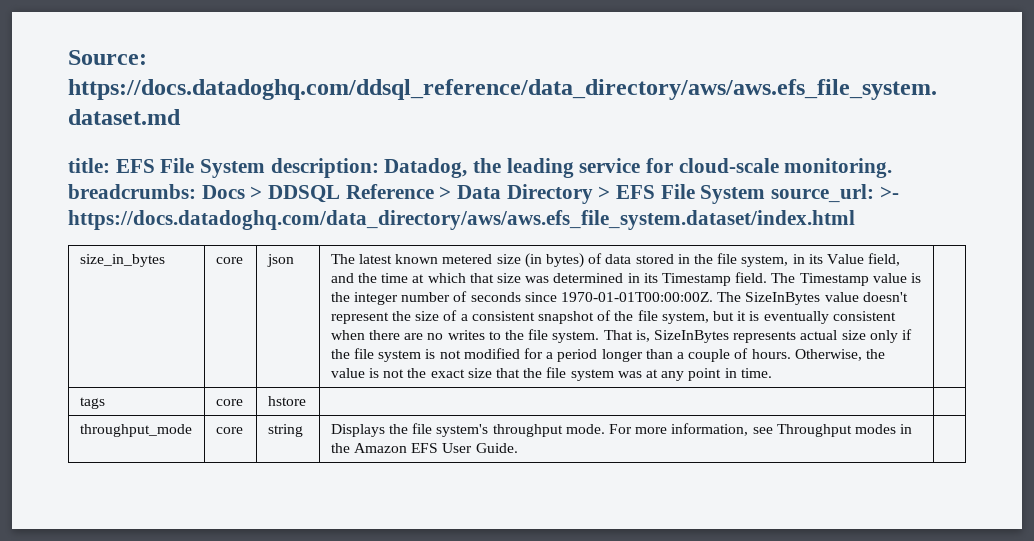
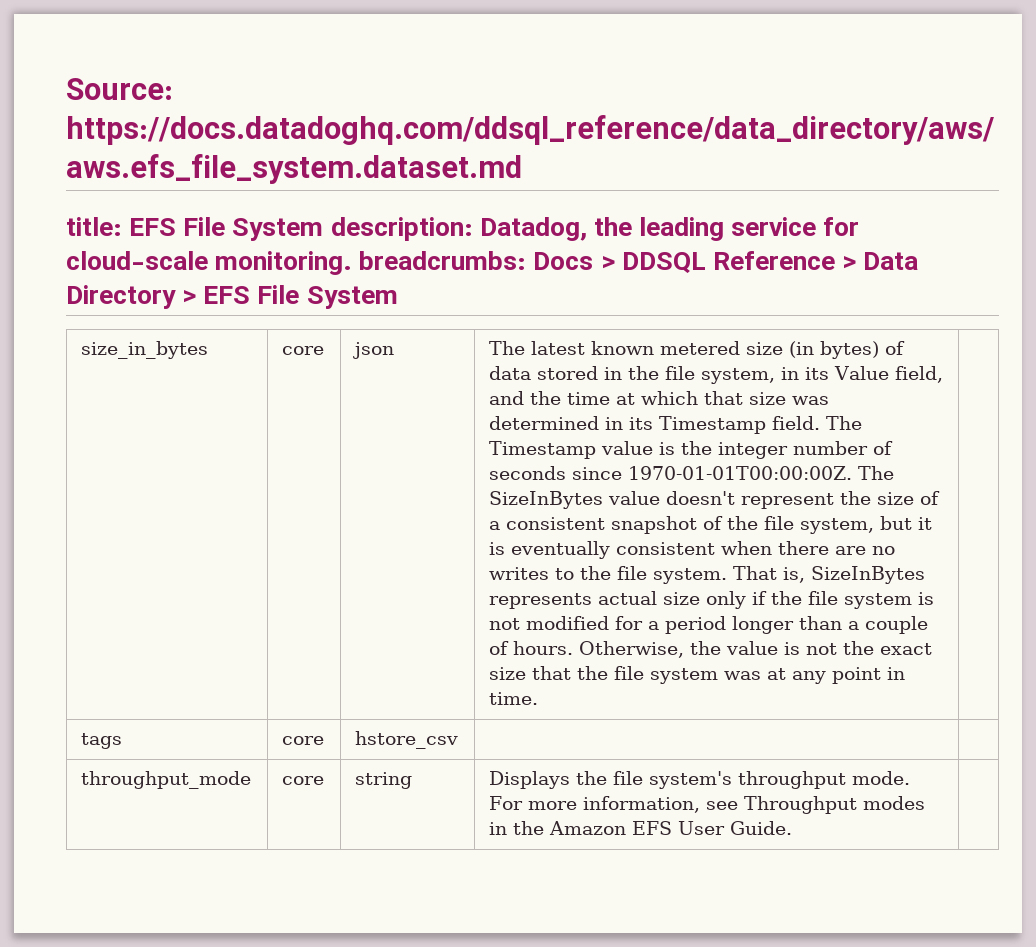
[771,184,899,203] [68,210,855,230] source_url: >- https://docs.datadoghq.com/data_directory/aws/aws.efs_file_system.dataset/index.html -> (398, 297) none
[267,396,306,406] hstore -> [355,731,459,749] hstore_csv

